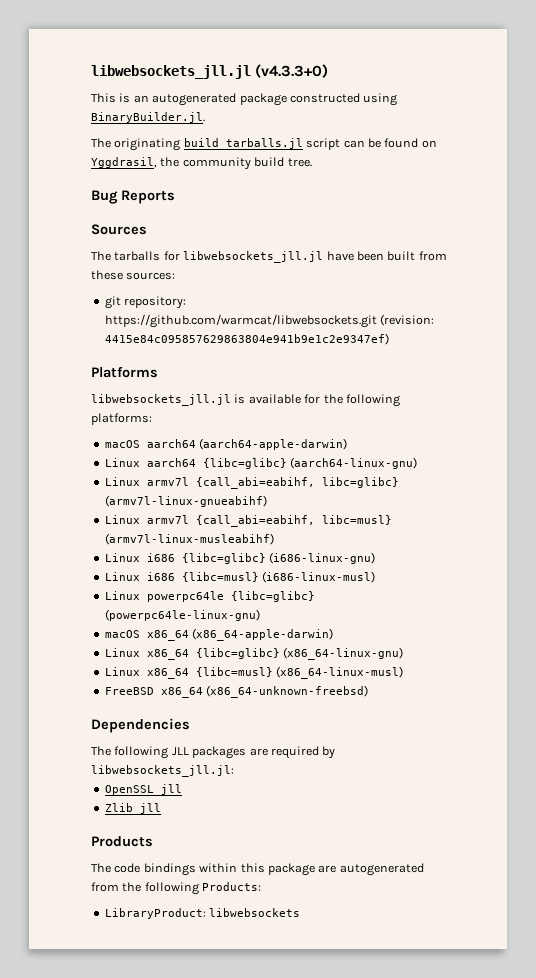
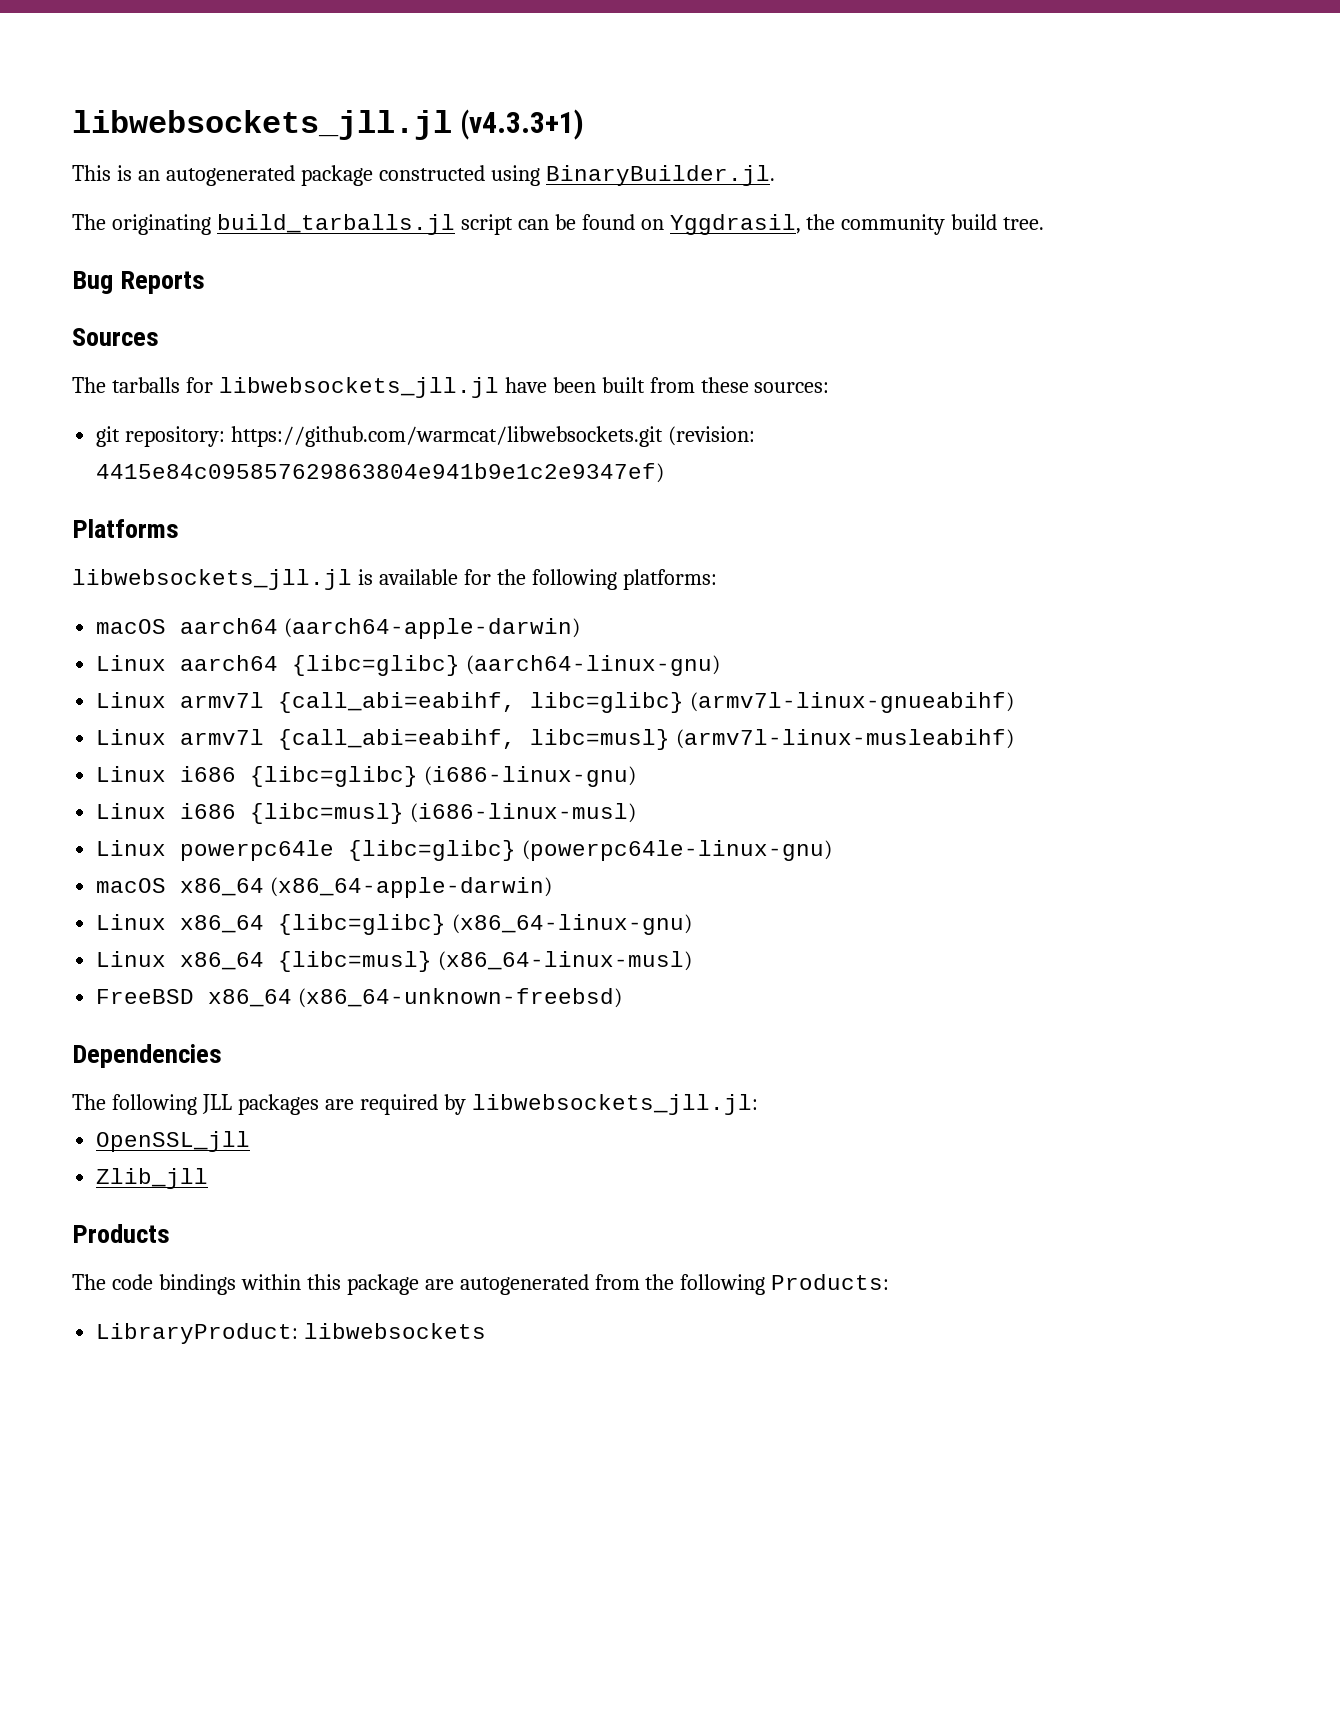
[91,64,329,79] libwebsockets_jll.jl (v4.3.3+0) -> [72,109,584,140] libwebsockets_jll.jl (v4.3.3+1)

